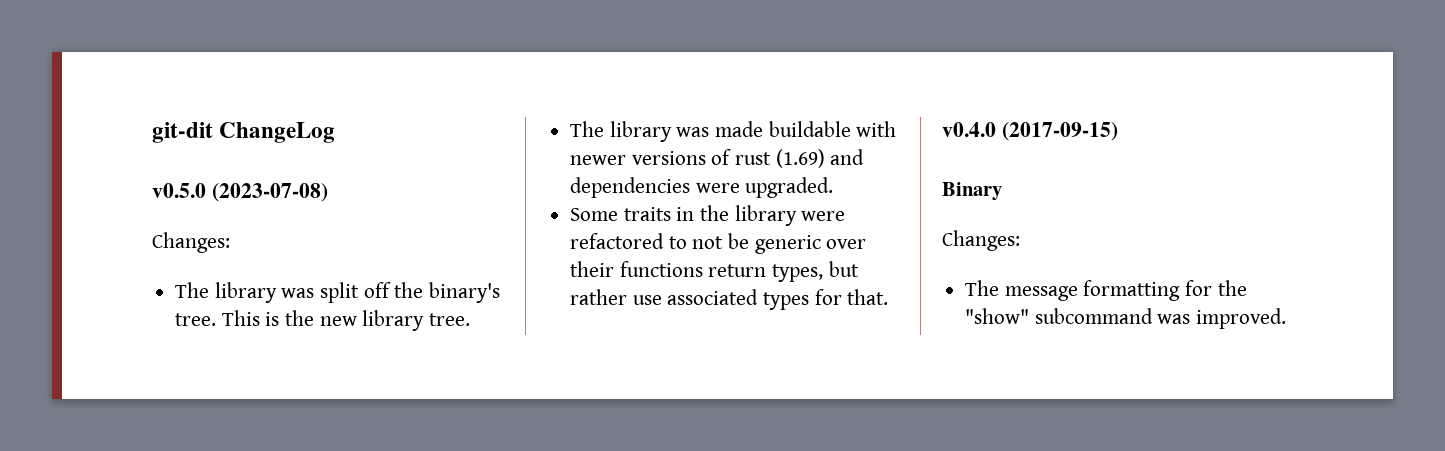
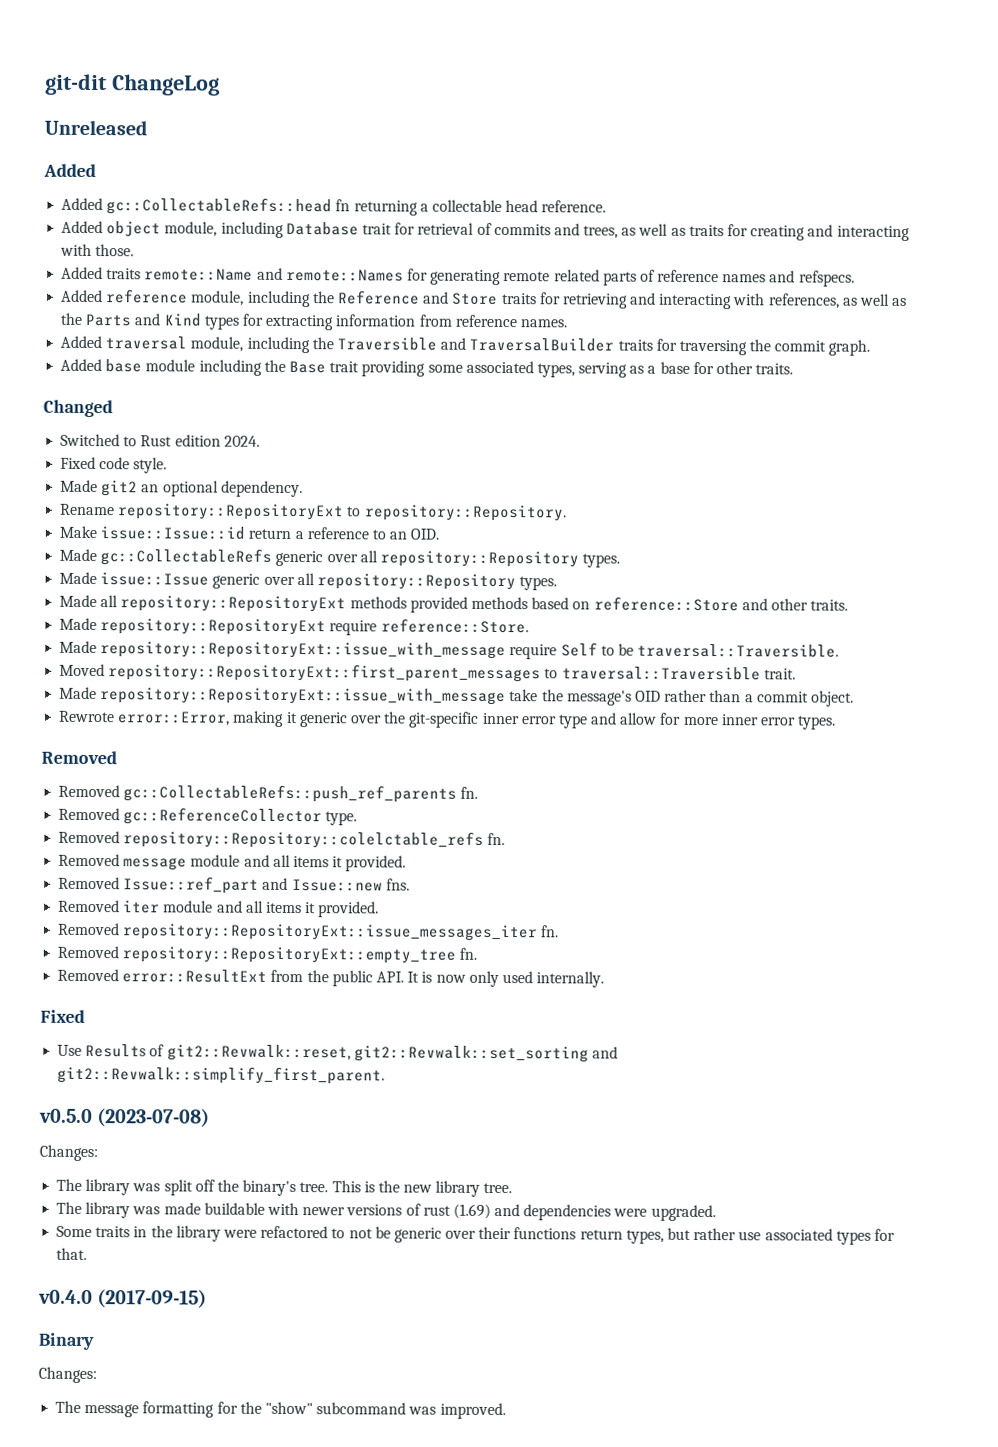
(336, 132) none -> [44,119,147,136] [43,163,96,178] [61,197,607,216] [61,220,910,241] [60,243,135,257] [61,266,855,287] [61,289,908,310] [60,312,567,331] [60,335,871,356] [60,358,794,378] [43,399,113,418] [60,433,260,447] [60,456,168,474] [60,479,303,498] [60,503,567,522] [59,525,440,540] [59,548,621,568] [59,571,558,591] [59,594,849,613] [59,617,529,636] [59,640,840,660] [59,663,796,683] [59,686,854,707] [59,710,837,730] [41,750,117,765] [58,784,479,803] [58,807,358,826] [58,830,506,849] [58,853,407,872] [58,876,410,894] [58,899,380,918] [57,922,560,942] [57,945,478,964] [57,968,605,988] [40,1009,85,1023] [57,1043,618,1063] [57,1065,386,1085] // Unreleased // Added // Added gc::CollectableRefs::head fn returning a collectable head reference. // Added object module, including Database trait for retrieval of commits and trees, as well as traits for creating and interacting with those. // Added traits remote::Name and remote::Names for generating remote related parts of reference names and refspecs. // Added reference module, including the Reference and Store traits for retrieving and interacting with references, as well as the Parts and Kind types for extracting information from reference names. // Added traversal module, including the Traversible and TraversalBuilder traits for traversing the commit graph. // Added base module including the Base trait providing some associated types, serving as a base for other traits. // Changed // Switched to Rust edition 2024. // Fixed code style. // Made git2 an optional dependency. // Rename repository::RepositoryExt to repository::Repository. // Make issue::Issue::id return a reference to an OID. // Made gc::CollectableRefs generic over all repository::Repository types. // Made issue::Issue generic over all repository::Repository types. // Made all repository::RepositoryExt methods provided methods based on reference::Store and other traits. // Made repository::RepositoryExt require reference::Store. // Made repository::RepositoryExt::issue_with_message require Self to be traversal::Traversible. // Moved repository::RepositoryExt::first_parent_messages to traversal::Traversible trait. // Made repository::RepositoryExt::issue_with_message take the message's OID rather than a commit object. // Rewrote error::Error, making it generic over the git-specific inner error type and allow for more inner error types. // Removed // Removed gc::CollectableRefs::push_ref_parents fn. // Removed gc::ReferenceCollector type. // Removed repository::Repository::colelctable_refs fn. // Removed message module and all items it provided. // Removed Issue::ref_part and Issue::new fns. // Removed iter module and all items it provided. // Removed repository::RepositoryExt::issue_messages_iter fn. // Removed repository::RepositoryExt::empty_tree fn. // Removed error::ResultExt from the public API. It is now only used internally. // Fixed // Use Results of git2::Revwalk::reset, git2::Revwalk::set_sorting and git2::Revwalk::simplify_first_parent.

